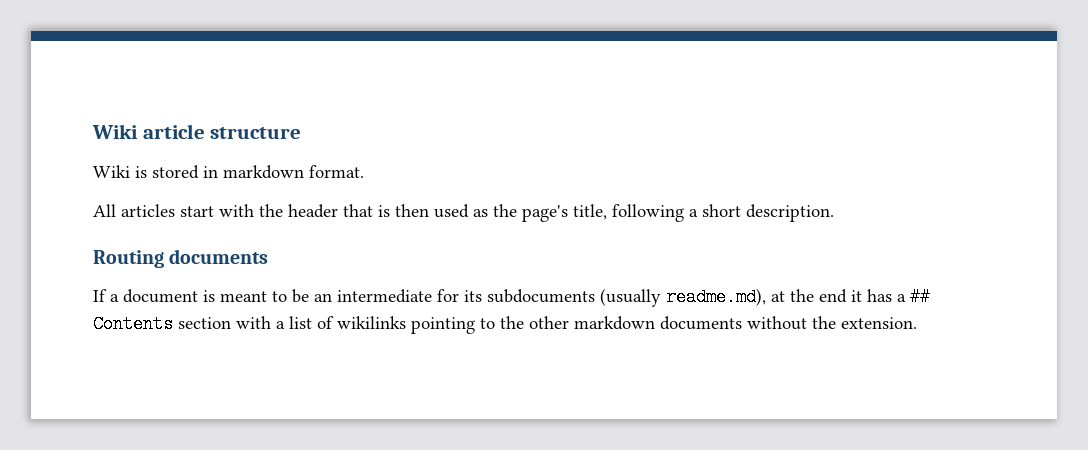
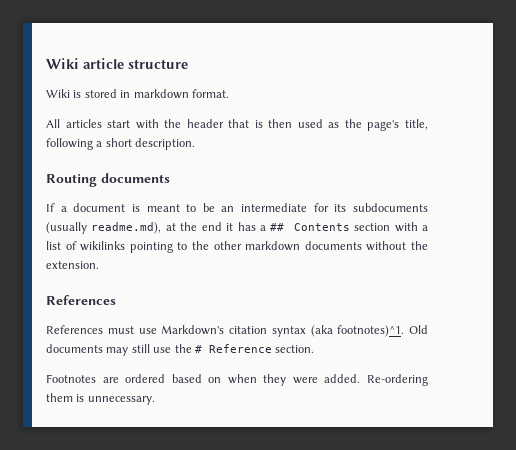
(917, 323) none -> [46,295,116,305] [46,325,428,337] [46,344,315,356] [46,374,428,386] [46,393,155,405] // References // References must use Markdown's citation syntax (aka footnotes)^1. Old documents may still use the # Reference section. // Footnotes are ordered based on when they were added. Re-ordering them is unnecessary.

